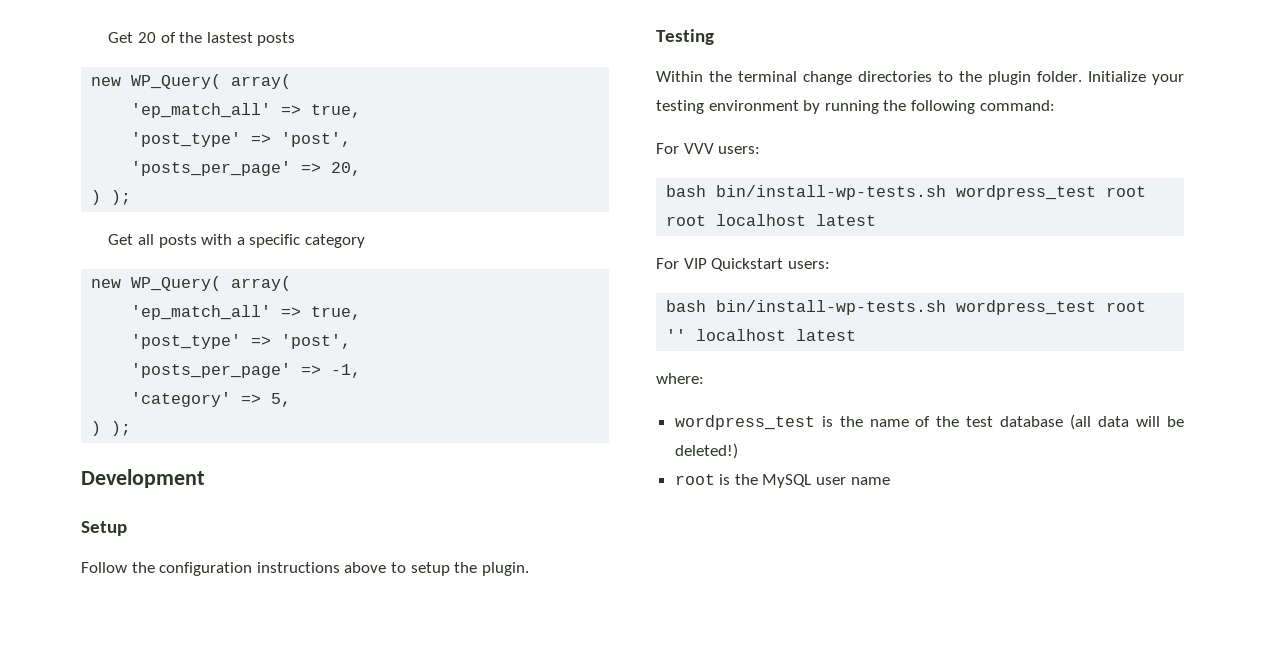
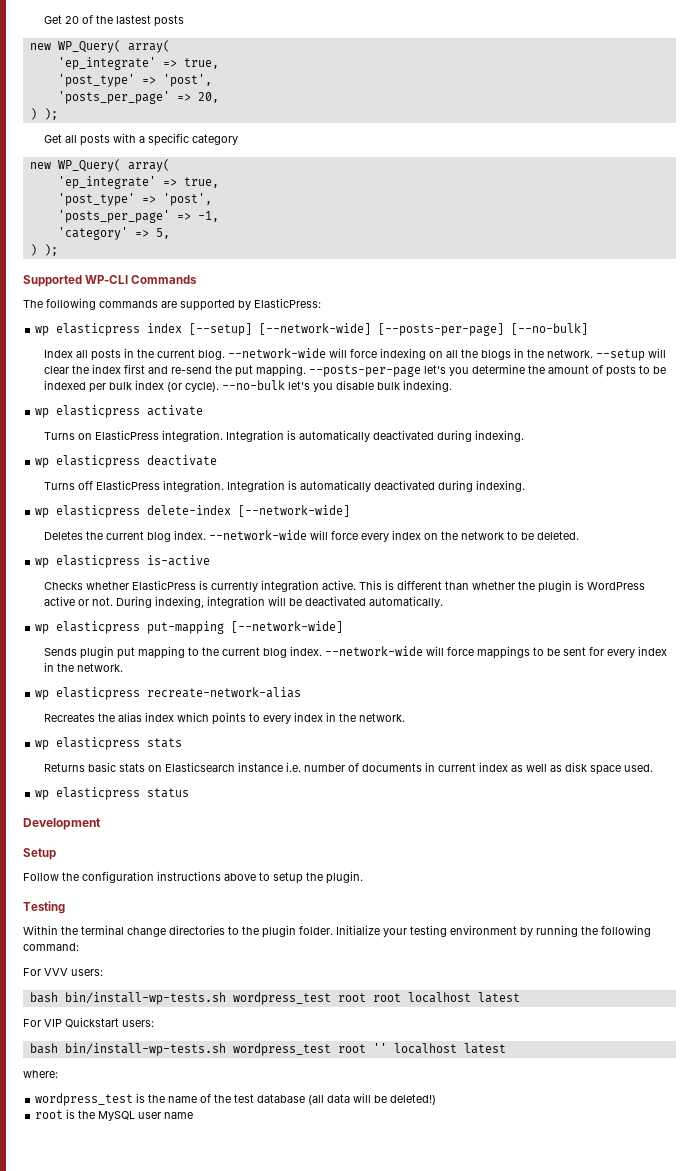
[131,103,272,118] 'ep_match_all' -> [57,57,156,70] 'ep_integrate'
[131,305,272,320] 'ep_match_all' -> [57,176,156,189] 'ep_integrate'
(132, 428) none -> [23,275,198,287] [23,298,321,311] [35,323,589,336] [43,348,666,361] [43,364,666,377] [43,380,452,393] [35,405,204,418] [43,430,524,442] [35,455,218,468] [43,480,525,492] [35,505,351,518] [43,530,579,542] [35,555,211,568] [43,580,645,593] [43,596,443,608] [35,621,344,634] [43,646,667,659] [43,662,123,672] [35,687,302,700] [43,712,405,725] [35,737,183,750] [43,762,653,775] [35,787,190,800] // Supported WP-CLI Commands // The following commands are supported by ElasticPress: // wp elasticpress index [--setup] [--network-wide] [--posts-per-page] [--no-bulk] // Index all posts in the current blog. --network-wide will force indexing on all the blogs in the network. --setup will clear the index first and re-send the put mapping. --posts-per-page let's you determine the amount of posts to be indexed per bulk index (or cycle). --no-bulk let's you disable bulk indexing. // wp elasticpress activate // Turns on ElasticPress integration. Integration is automatically deactivated during indexing. // wp elasticpress deactivate // Turns off ElasticPress integration. Integration is automatically deactivated during indexing. // wp elasticpress delete-index [--network-wide] // Deletes the current blog index. --network-wide will force every index on the network to be deleted. // wp elasticpress is-active // Checks whether ElasticPress is currently integration active. This is different than whether the plugin is WordPress active or not. During indexing, integration will be deactivated automatically. // wp elasticpress put-mapping [--network-wide] // Sends plugin put mapping to the current blog index. --network-wide will force mappings to be sent for every index in the network. // wp elasticpress recreate-network-alias // Recreates the alias index which points to every index in the network. // wp elasticpress stats // Returns basic stats on Elasticsearch instance i.e. number of documents in current index as well as disk space used. // wp elasticpress status

